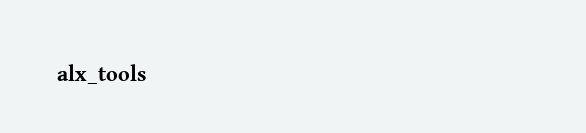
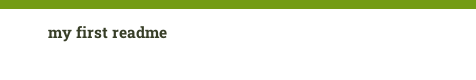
[57,64,146,84] alx_tools -> [48,26,168,42] my first readme

